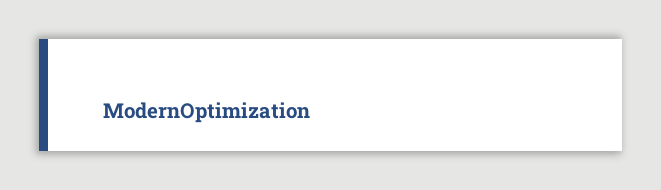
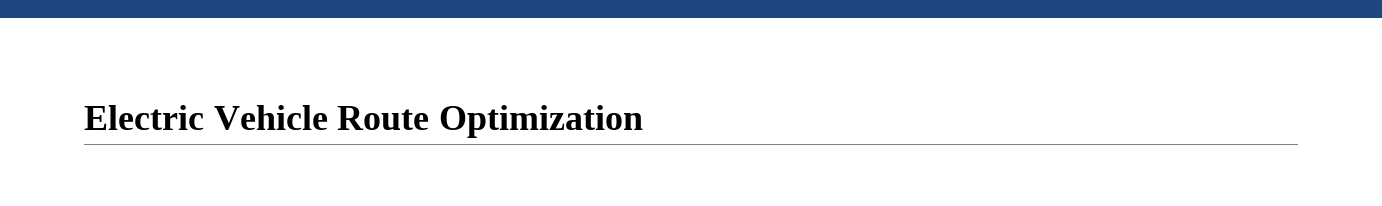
[103,102,310,123] ModernOptimization -> [84,105,644,138] Electric Vehicle Route Optimization

